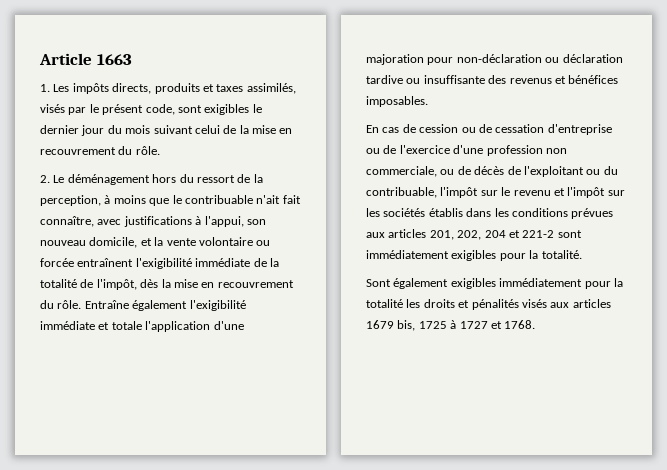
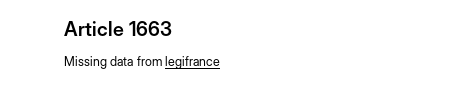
[40,83,296,94] [40,104,262,115] [40,125,293,136] [40,146,160,155] [40,174,263,185] [40,195,301,206] [40,216,266,227] [40,237,271,248] [40,258,279,269] [40,279,294,290] [40,300,246,311] [40,321,244,332] [366,54,623,65] [366,75,619,84] [366,96,428,107] [366,124,612,135] [366,145,567,156] [366,166,618,177] [366,187,625,198] [366,208,614,219] [366,229,582,240] [366,250,582,261] [366,278,623,289] [366,299,611,310] [366,320,536,331] 1. Les impôts directs, produits et taxes assimilés, visés par le présent code, sont exigibles le dernier jour du mois suivant celui de la mise en recouvrement du rôle. // 2. Le déménagement hors du ressort de la perception, à moins que le contribuable n'ait fait connaître, avec justifications à l'appui, son nouveau domicile, et la vente volontaire ou forcée entraînent l'exigibilité immédiate de la totalité de l'impôt, dès la mise en recouvrement du rôle. Entraîne également l'exigibilité immédiate et totale l'application d'une majoration pour non-déclaration ou déclaration tardive ou insuffisante des revenus et bénéfices imposables. // En cas de cession ou de cessation d'entreprise ou de l'exercice d'une profession non commerciale, ou de décès de l'exploitant ou du contribuable, l'impôt sur le revenu et l'impôt sur les sociétés établis dans les conditions prévues aux articles 201, 202, 204 et 221-2 sont immédiatement exigibles pour la totalité. // Sont également exigibles immédiatement pour la totalité les droits et pénalités visés aux articles 1679 bis, 1725 à 1727 et 1768. -> [64,56,221,69] Missing data from legifrance

